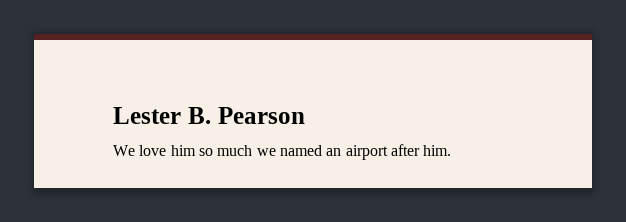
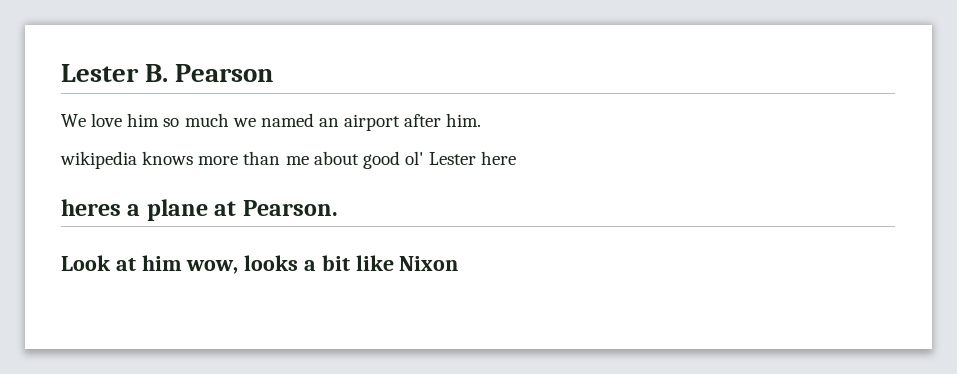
(452, 150) none -> [60,151,517,169] [61,199,338,221] [61,255,459,274] // wikipedia knows more than me about good ol' Lester here // heres a plane at Pearson. // Look at him wow, looks a bit like Nixon

